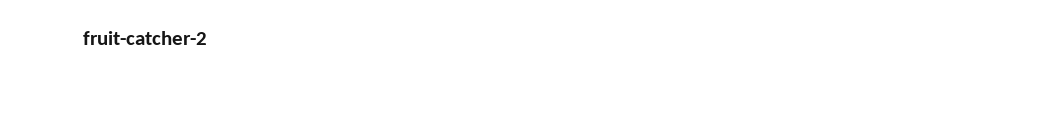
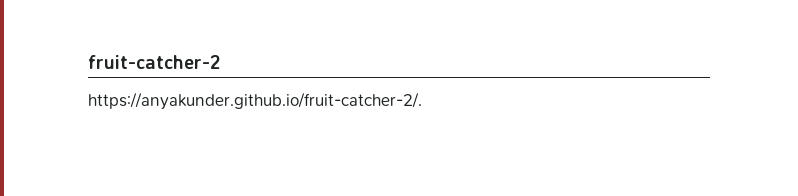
(207, 38) none -> [88,92,422,110] // https://anyakunder.github.io/fruit-catcher-2/.

